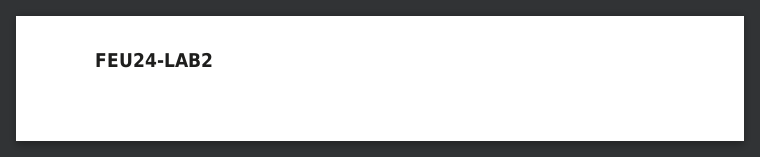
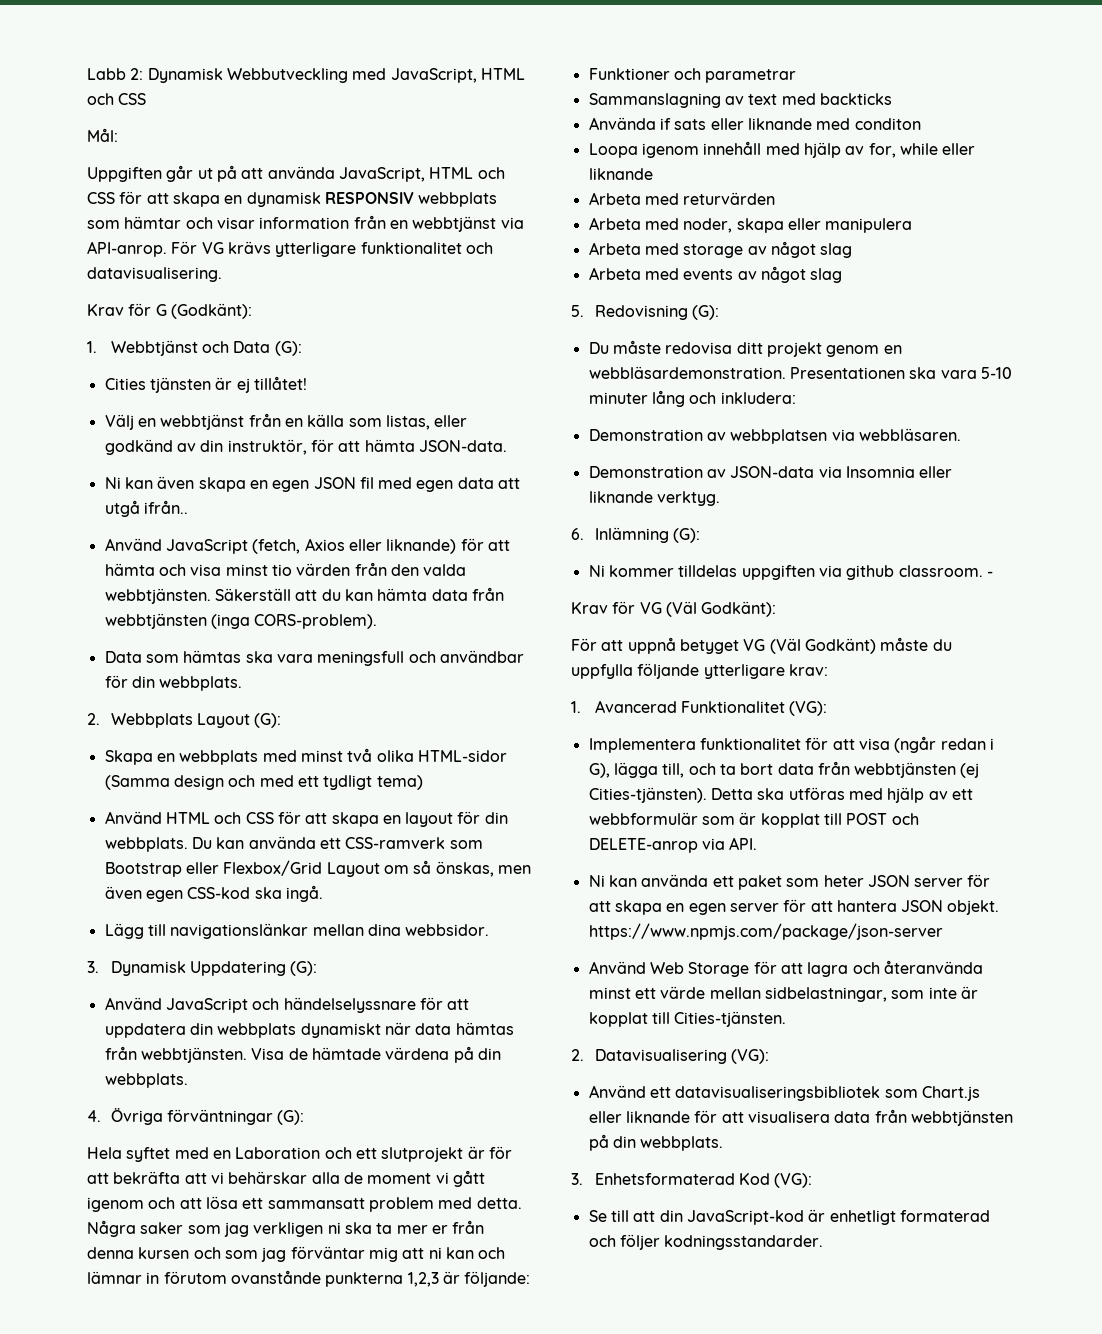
[95,52,213,68] FEU24-LAB2 -> [87,68,525,83] [87,93,147,105] [87,128,118,142] [87,165,505,182] [87,191,498,207] [87,215,524,232] [87,241,493,257] [87,267,222,282] [87,303,252,319] [87,340,302,356] [104,376,307,393] [104,413,468,430] [104,439,507,455] [104,476,521,492] [104,500,188,517] [104,538,510,554] [104,562,467,576] [104,587,504,604] [104,613,378,629] [104,650,524,666] [104,675,243,691] [87,713,282,728] [104,748,507,765] [104,775,423,790] [104,811,508,827] [104,836,483,852] [104,860,531,877] [104,885,323,902] [104,923,490,939] [87,961,318,976] [104,997,470,1013] [104,1022,514,1038] [104,1046,501,1063] [104,1073,188,1088] [87,1108,305,1125] [87,1146,512,1162] [87,1170,485,1187] [87,1196,522,1212] [87,1220,485,1237] [87,1246,506,1262] [87,1270,531,1287] [588,68,797,83] [588,93,892,108] [588,117,921,130] [588,141,976,158] [588,168,653,180] [588,192,776,205] [588,217,913,233] [588,241,853,258] [588,266,843,283] [571,305,720,320] [588,340,902,357] [588,366,1012,379] [588,390,796,407] [588,428,961,444] [588,466,953,478] [588,491,720,506] [571,527,701,543] [588,565,993,580] [571,601,777,617] [571,637,952,654] [571,663,828,679] [571,700,828,716] [588,736,994,753] [588,761,980,778] [588,787,973,803] [588,812,919,828] [588,837,758,853] [588,874,991,890] [588,899,1000,915] [588,923,943,940] [588,960,983,977] [588,986,978,1002] [588,1011,787,1027] [571,1049,770,1064] [588,1085,980,1101] [588,1109,1013,1126] [588,1134,724,1151] [571,1173,813,1188] [588,1209,990,1225] [588,1234,824,1250] Labb 2: Dynamisk Webbutveckling med JavaScript, HTML och CSS // Mål: // Uppgiften går ut på att använda JavaScript, HTML och CSS för att skapa en dynamisk RESPONSIV webbplats som hämtar och visar information från en webbtjänst via API-anrop. För VG krävs ytterligare funktionalitet och datavisualisering. // Krav för G (Godkänt): // 1. Webbtjänst och Data (G): // Cities tjänsten är ej tillåtet! // Välj en webbtjänst från en källa som listas, eller godkänd av din instruktör, för att hämta JSON-data. // Ni kan även skapa en egen JSON fil med egen data att utgå ifrån.. // Använd JavaScript (fetch, Axios eller liknande) för att hämta och visa minst tio värden från den valda webbtjänsten. Säkerställ att du kan hämta data från webbtjänsten (inga CORS-problem). // Data som hämtas ska vara meningsfull och användbar för din webbplats. // 2. Webbplats Layout (G): // Skapa en webbplats med minst två olika HTML-sidor (Samma design och med ett tydligt tema) // Använd HTML och CSS för att skapa en layout för din webbplats. Du kan använda ett CSS-ramverk som Bootstrap eller Flexbox/Grid Layout om så önskas, men även egen CSS-kod ska ingå. // Lägg till navigationslänkar mellan dina webbsidor. // 3. Dynamisk Uppdatering (G): // Använd JavaScript och händelselyssnare för att uppdatera din webbplats dynamiskt när data hämtas från webbtjänsten. Visa de hämtade värdena på din webbplats. // 4. Övriga förväntningar (G): // Hela syftet med en Laboration och ett slutprojekt är för att bekräfta att vi behärskar alla de moment vi gått igenom och att lösa ett sammansatt problem med detta. Några saker som jag verkligen ni ska ta mer er från denna kursen och som jag förväntar mig att ni kan och lämnar in förutom ovanstånde punkterna 1,2,3 är följande: // Funktioner och parametrar // Sammanslagning av text med backticks // Använda if sats eller liknande med conditon // Loopa igenom innehåll med hjälp av for, while eller liknande // Arbeta med returvärden // Arbeta med noder, skapa eller manipulera // Arbeta med storage av något slag // Arbeta med events av något slag // 5. Redovisning (G): // Du måste redovisa ditt projekt genom en webbläsardemonstration. Presentationen ska vara 5-10 minuter lång och inkludera: // Demonstration av webbplatsen via webbläsaren. // Demonstration av JSON-data via Insomnia eller liknande verktyg. // 6. Inlämning (G): // Ni kommer tilldelas uppgiften via github classroom. - // Krav för VG (Väl Godkänt): // För att uppnå betyget VG (Väl Godkänt) måste du uppfylla följande ytterligare krav: // 1. Avancerad Funktionalitet (VG): // Implementera funktionalitet för att visa (ngår redan i G), lägga till, och ta bort data från webbtjänsten (ej Cities-tjänsten). Detta ska utföras med hjälp av ett webbformulär som är kopplat till POST och DELETE-anrop via API. // Ni kan använda ett paket som heter JSON server för att skapa en egen server för att hantera JSON objekt. https://www.npmjs.com/package/json-server // Använd Web Storage för att lagra och återanvända minst ett värde mellan sidbelastningar, som inte är kopplat till Cities-tjänsten. // 2. Datavisualisering (VG): // Använd ett datavisualiseringsbibliotek som Chart.js eller liknande för att visualisera data från webbtjänsten på din webbplats. // 3. Enhetsformaterad Kod (VG): // Se till att din JavaScript-kod är enhetligt formaterad och följer kodningsstandarder.

